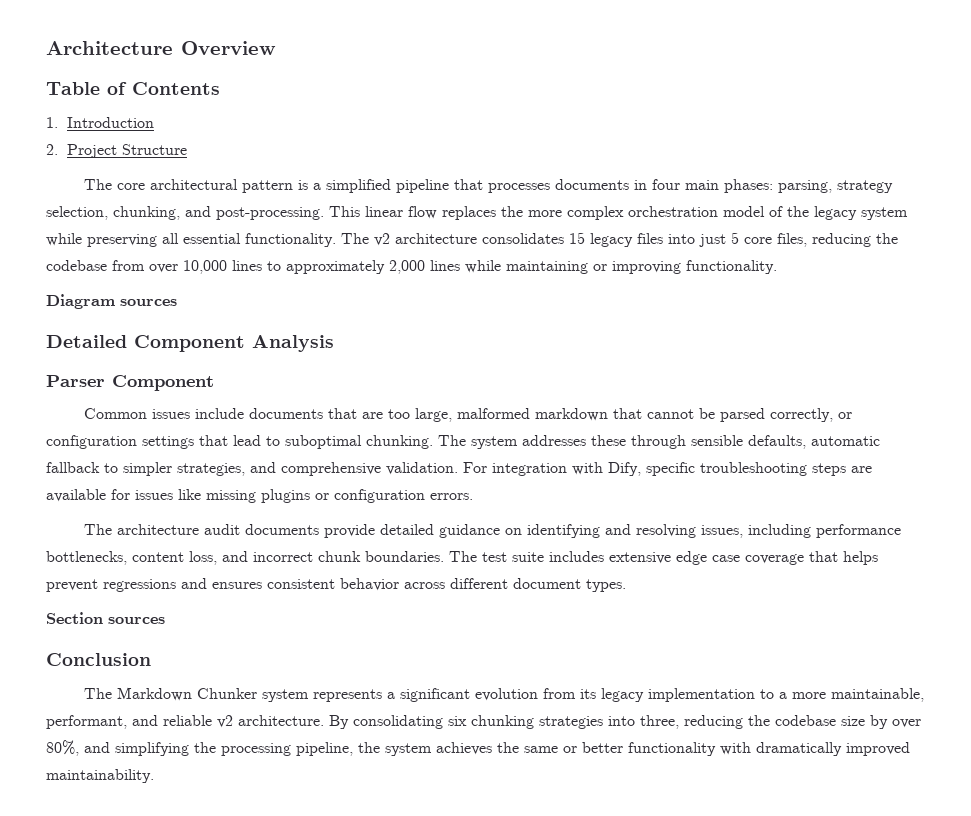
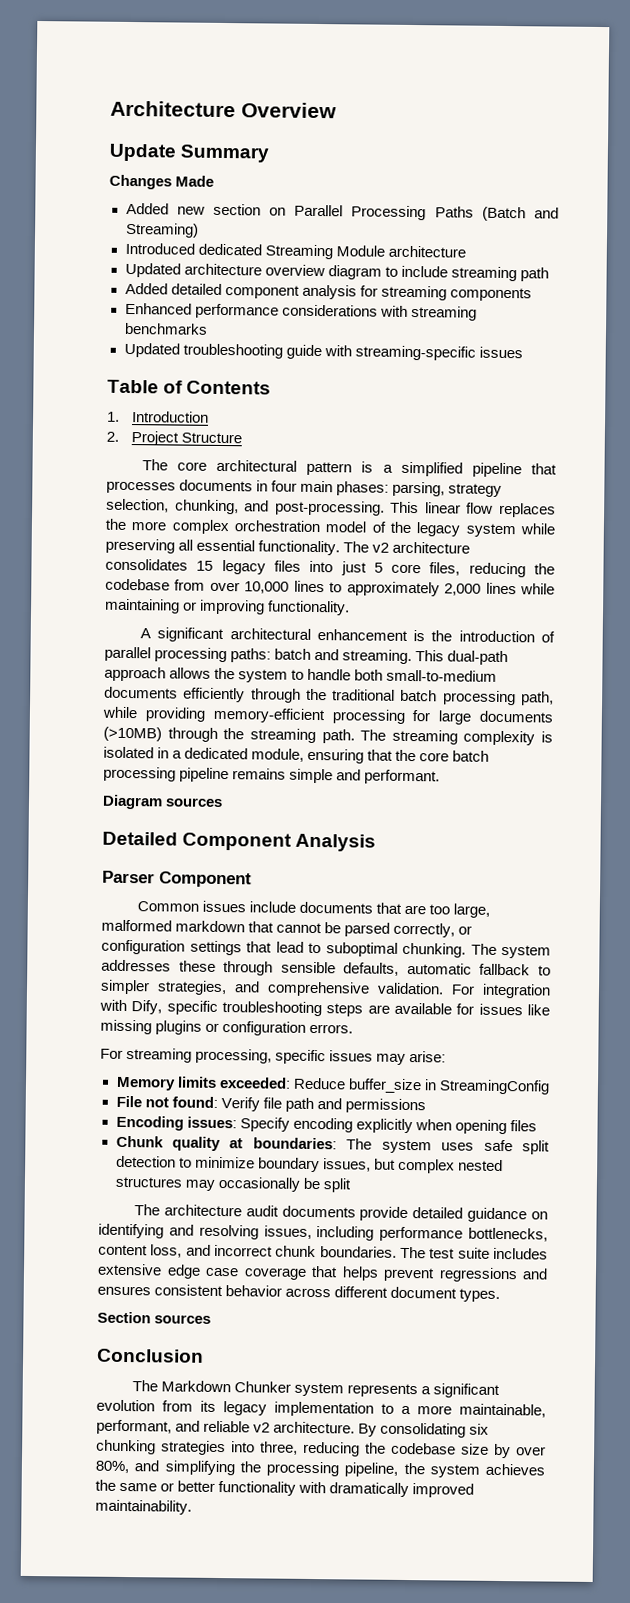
(276, 48) none -> [109,143,270,163] [109,174,215,190] [125,202,559,222] [124,222,199,238] [124,242,466,260] [124,262,549,282] [124,282,532,302] [124,302,477,321] [123,322,208,335] [123,342,523,361] // Update Summary // Changes Made // Added new section on Parallel Processing Paths (Batch and Streaming) // Introduced dedicated Streaming Module architecture // Updated architecture overview diagram to include streaming path // Added detailed component analysis for streaming components // Enhanced performance considerations with streaming benchmarks // Updated troubleshooting guide with streaming-specific issues
(777, 267) none -> [139,627,555,643] [104,646,509,666] [104,666,498,683] [104,686,554,706] [102,706,553,725] [103,726,553,746] [103,746,490,764] [103,766,441,785] // A significant architectural enhancement is the introduction of parallel processing paths: batch and streaming. This dual-path approach allows the system to handle both small-to-medium documents efficiently through the traditional batch processing path, while providing memory-efficient processing for large documents (>10MB) through the streaming path. The streaming complexity is isolated in a dedicated module, ensuring that the core batch processing pipeline remains simple and performant.
(473, 496) none -> [100,1048,447,1065] [115,1076,550,1095] [115,1095,426,1114] [115,1115,537,1135] [115,1135,550,1155] [115,1155,503,1174] [114,1176,351,1193] // For streaming processing, specific issues may arise: // Memory limits exceeded: Reduce buffer_size in StreamingConfig // File not found: Verify file path and permissions // Encoding issues: Specify encoding explicitly when opening files // Chunk quality at boundaries: The system uses safe split detection to minimize boundary issues, but complex nested structures may occasionally be split

